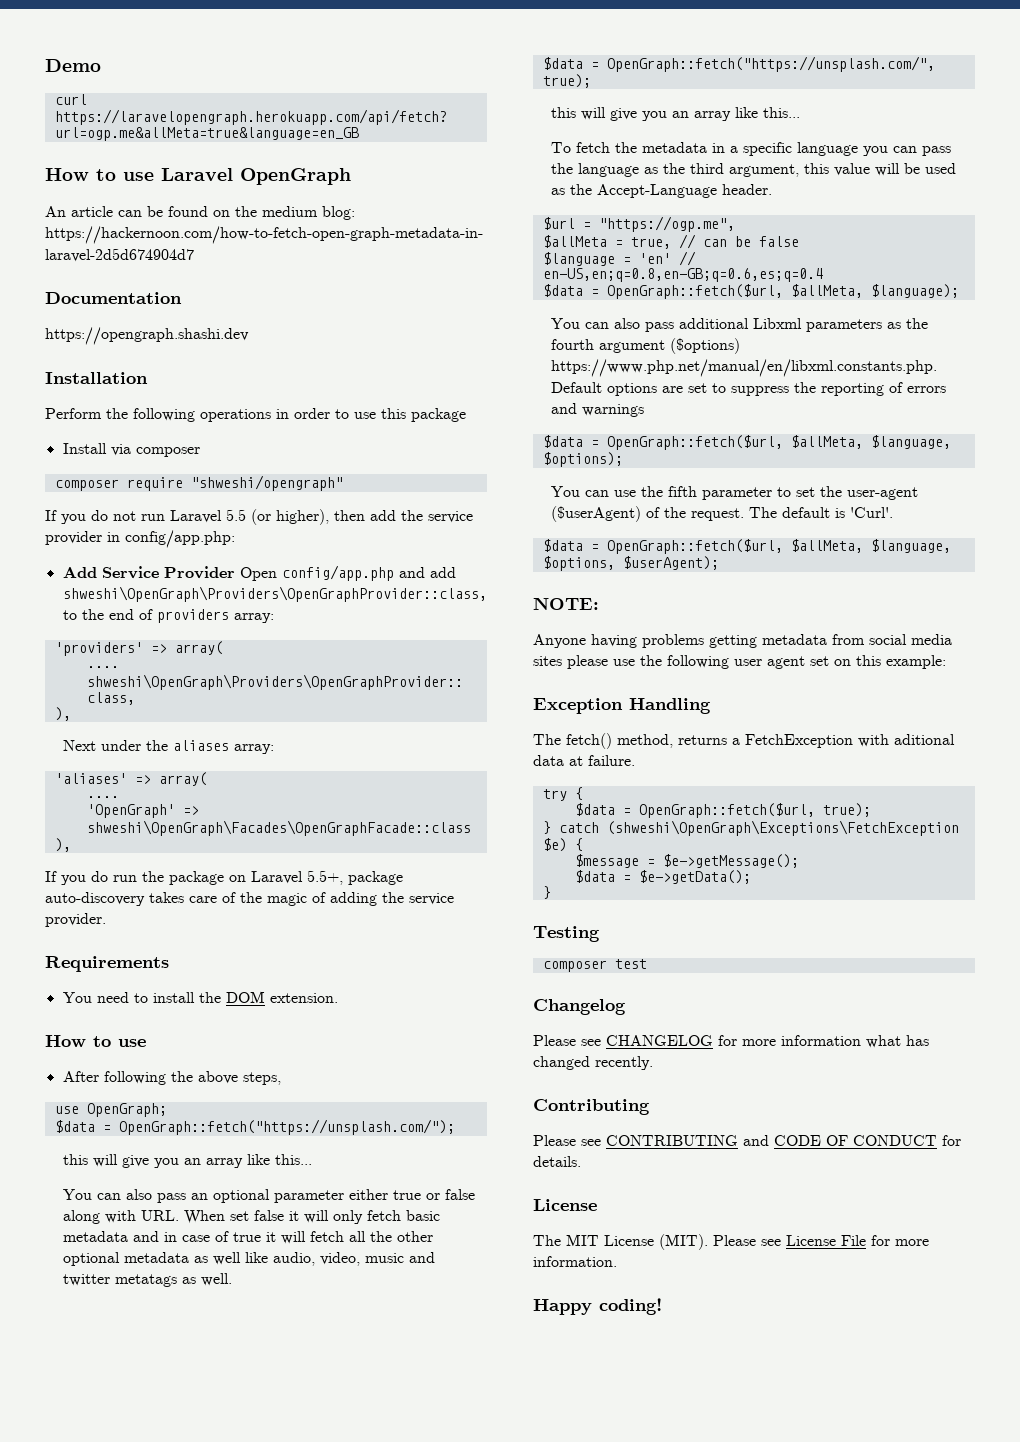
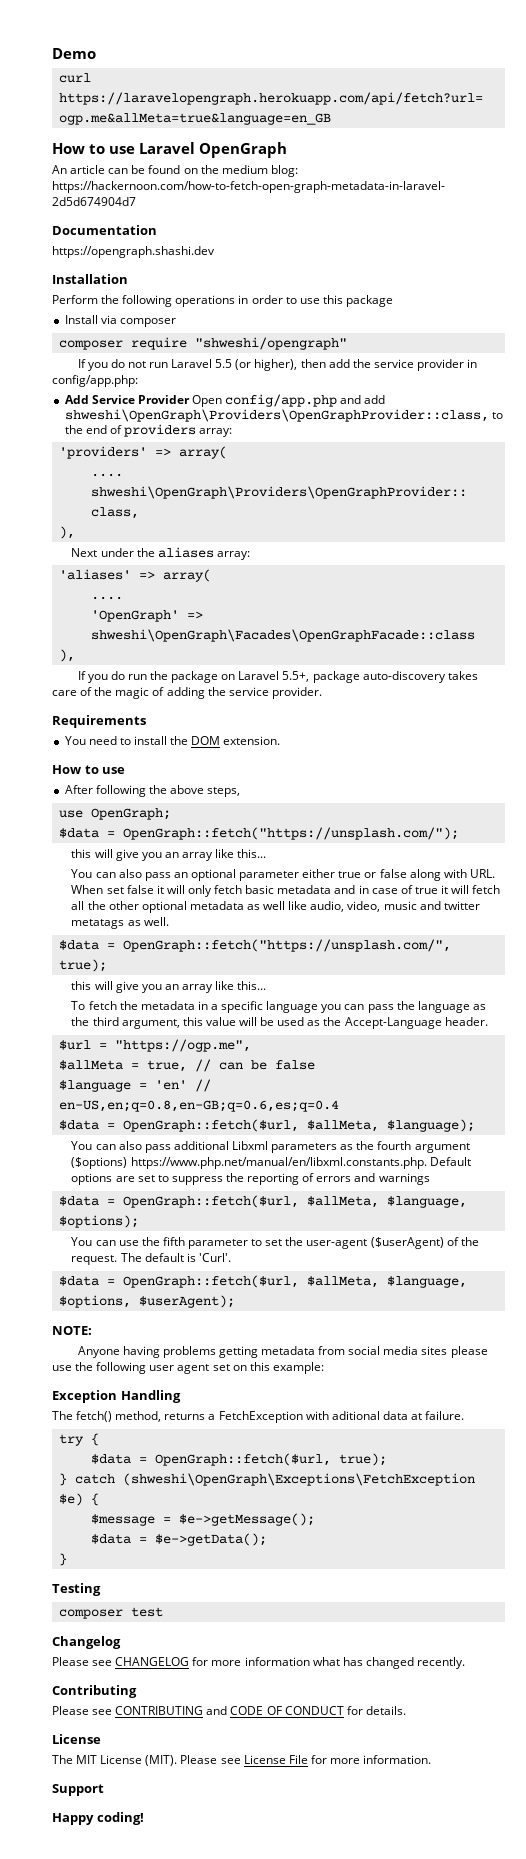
(617, 1261) none -> [52,1784,104,1796] // Support

